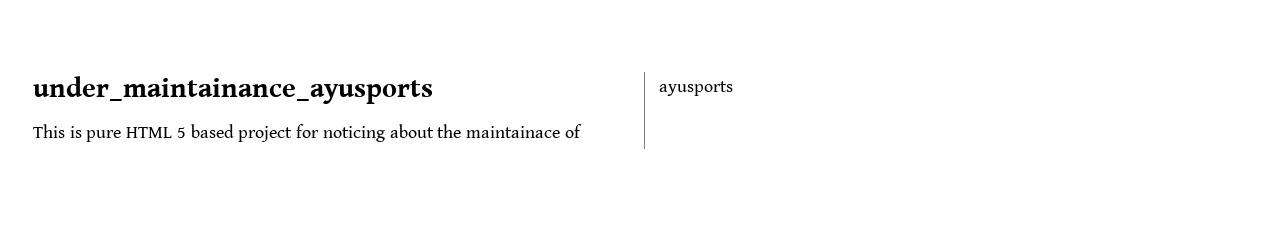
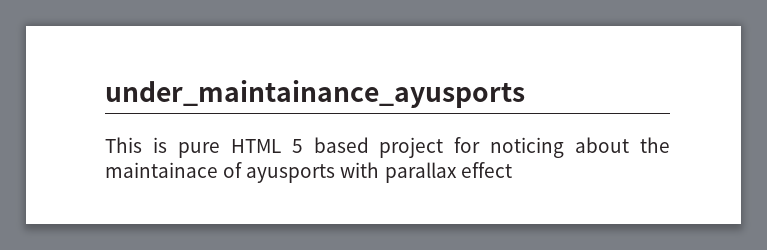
(733, 88) none -> [340,162,512,183] with parallax effect

